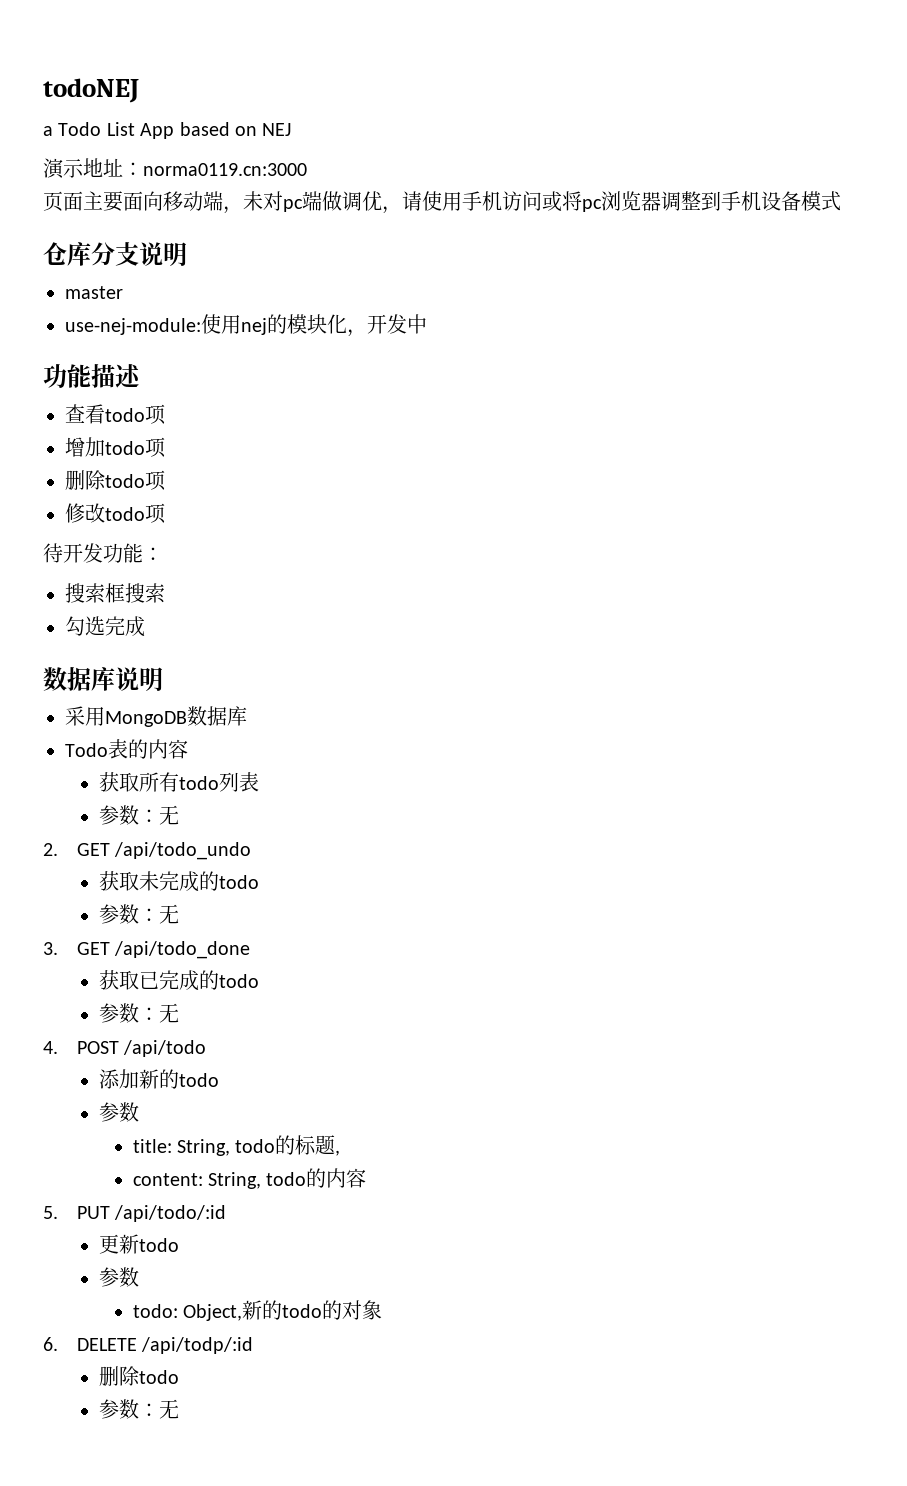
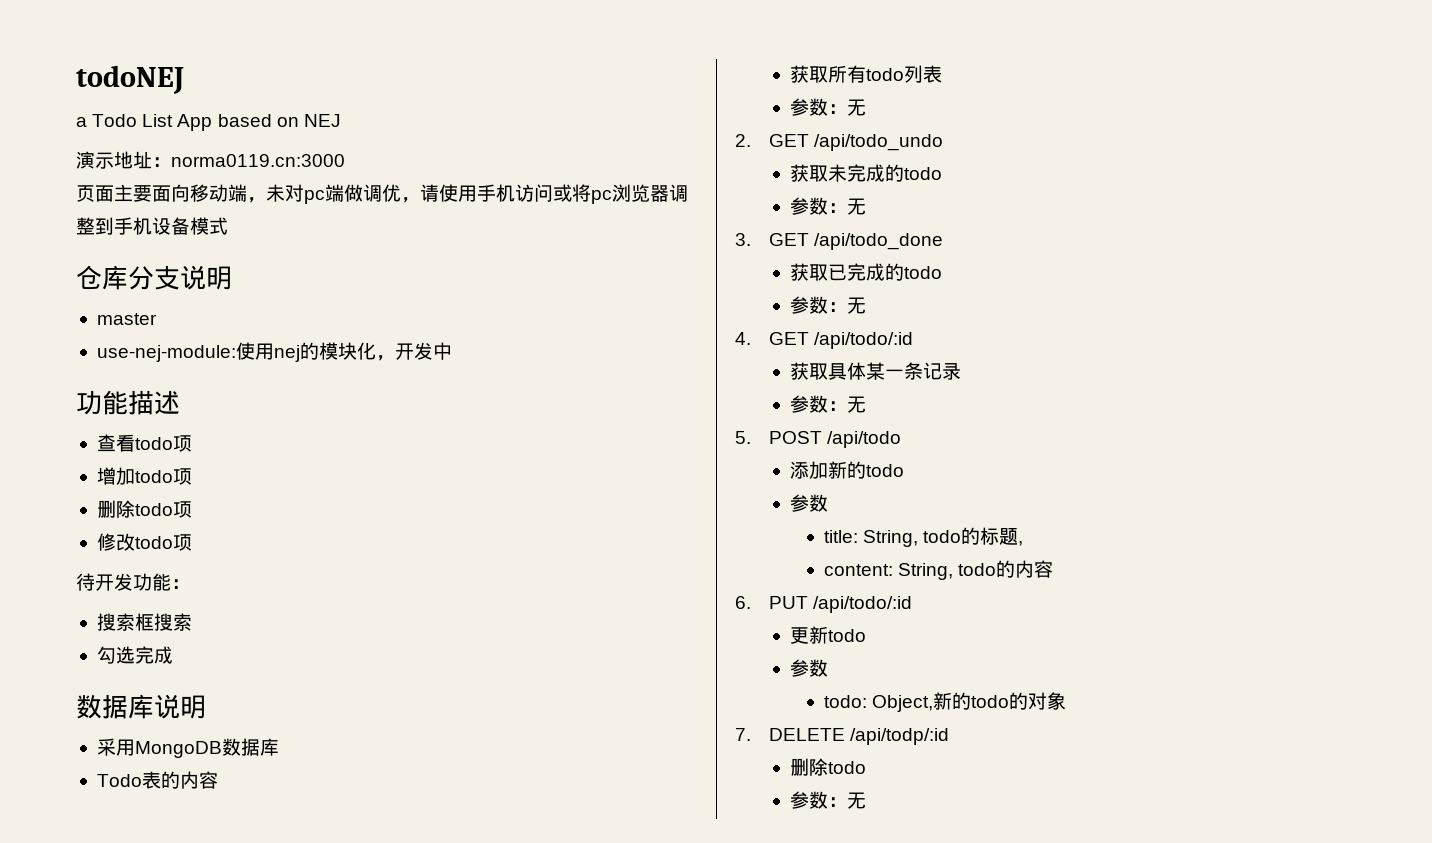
(58, 1047) none -> [769,332,914,349] [790,362,962,380] [790,395,867,413] [735,431,751,444] GET /api/todo/:id // 获取具体某一条记录 // 参数：无 // 5.
[43,1206,58,1219] 5. -> [735,596,751,609] 6.
[43,1337,58,1351] 6. -> [735,728,751,741] 7.

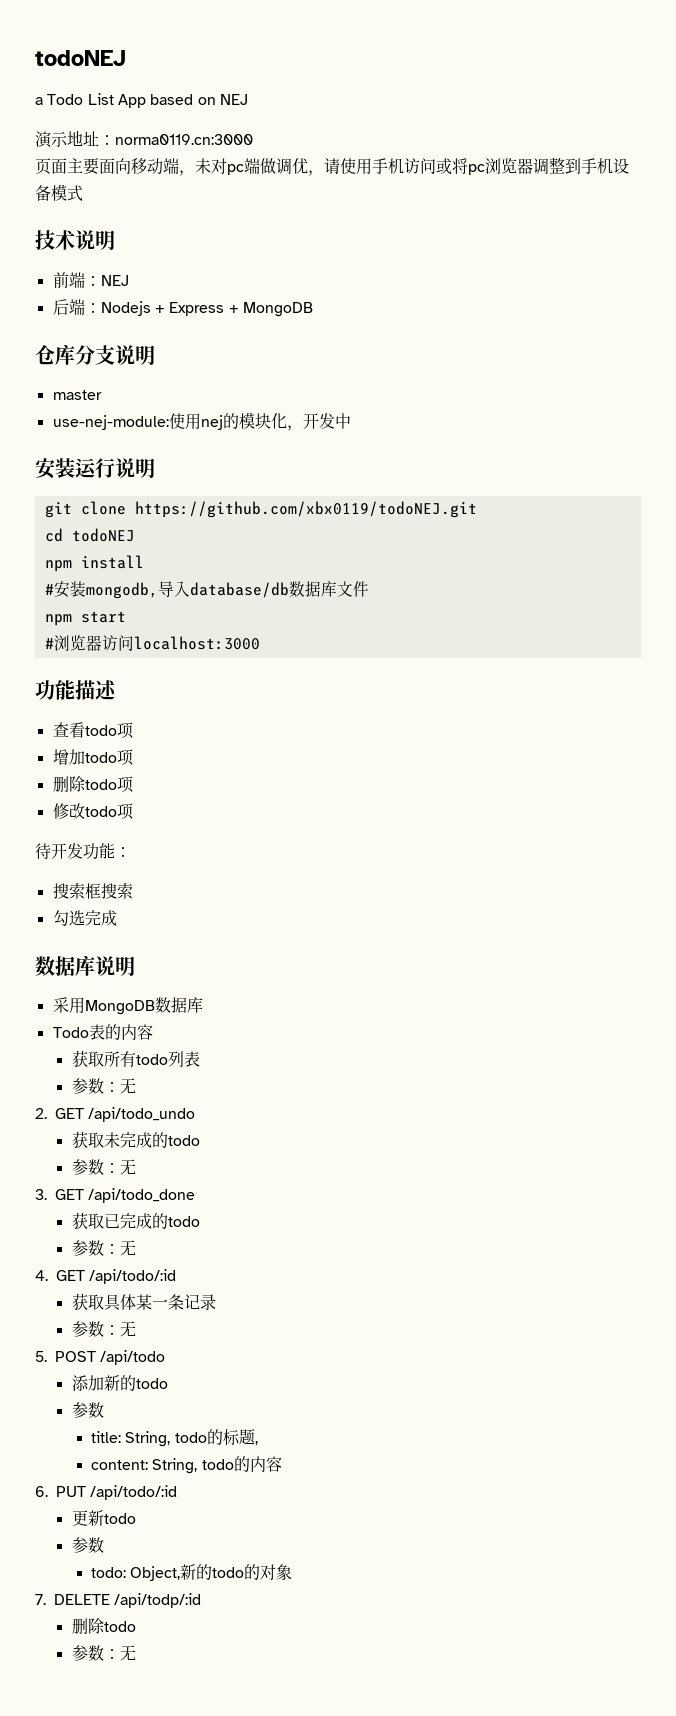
(228, 226) none -> [35,230,115,250] [52,272,129,288] [52,299,313,317] // 技术说明 // 前端：NEJ // 后端：Nodejs + Express + MongoDB
(452, 351) none -> [35,458,155,479] [44,501,477,518] [44,528,135,542] [44,555,144,572] [44,581,369,599] [44,611,126,626] [44,635,260,651] // 安装运行说明 // git clone https://github.com/xbx0119/todoNEJ.git // cd todoNEJ // npm install // #安装mongodb,导入database/db数据库文件 // npm start // #浏览器访问localhost:3000

